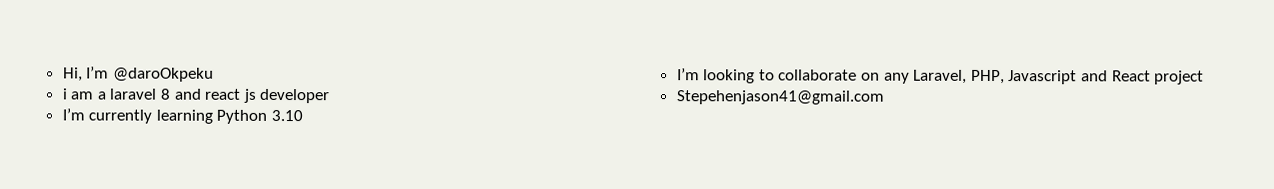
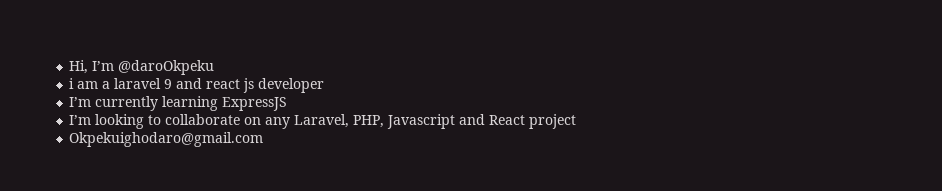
[160,88,172,100] 8 -> [164,79,173,89] 9
[216,109,304,124] Python 3.10 -> [222,97,288,111] ExpressJS
[675,90,885,105] Stepehenjason41@gmail.com -> [69,132,264,147] Okpekuighodaro@gmail.com

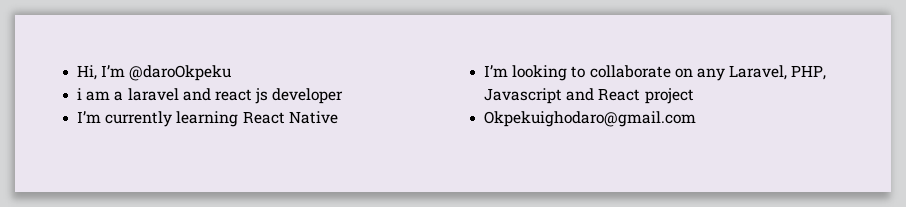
[164,79,173,89] 9 -> (179, 94) none
[222,97,288,111] ExpressJS -> [242,111,338,124] React Native

